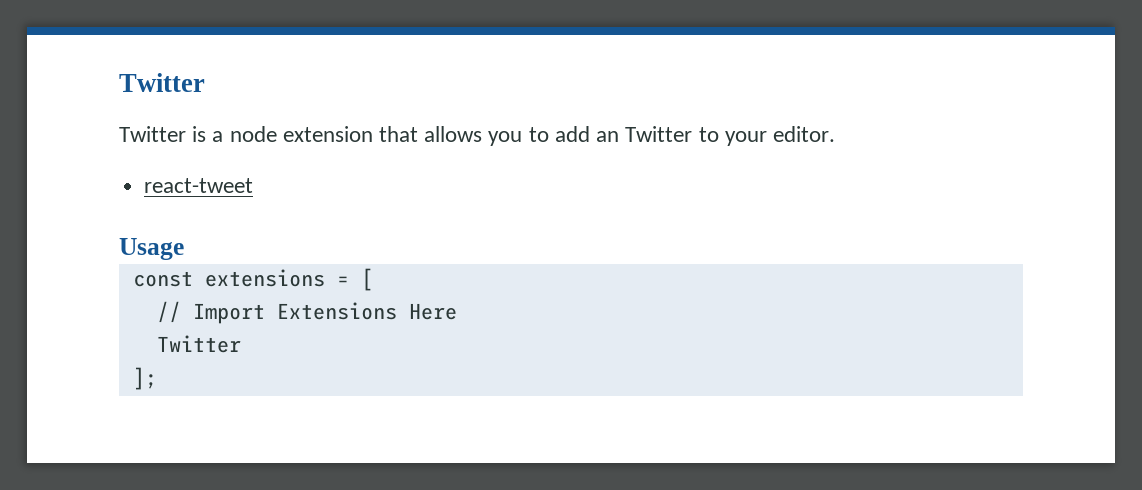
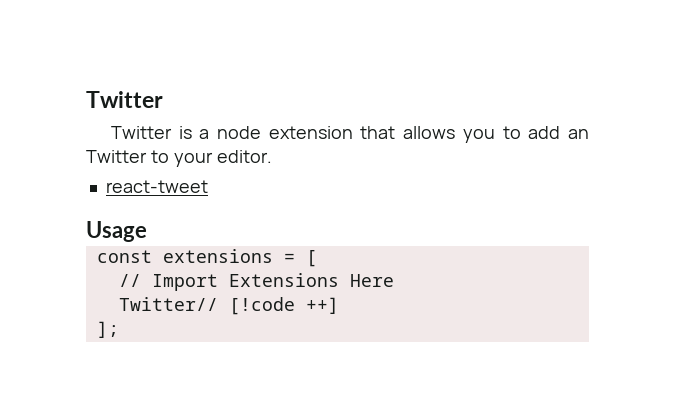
[156,335,241,353] Twitter -> [118,297,339,315] Twitter// [!code ++]

